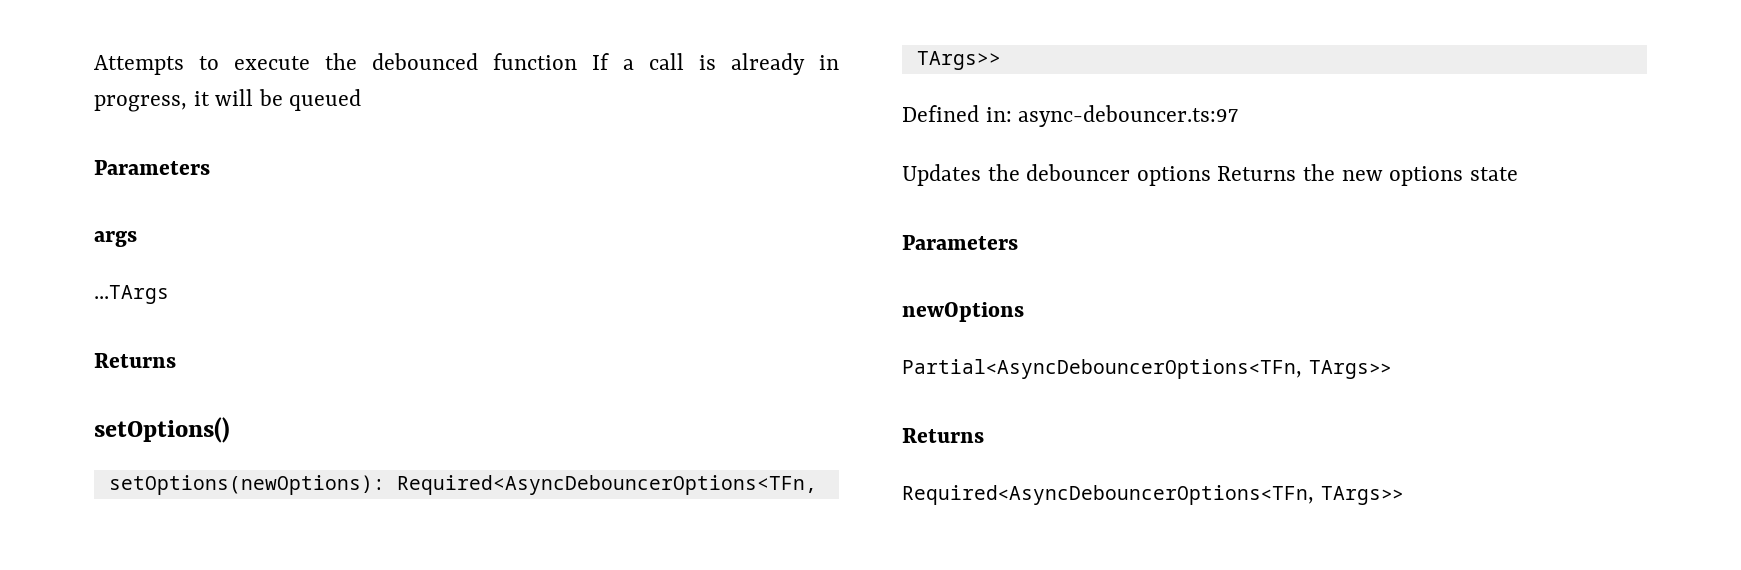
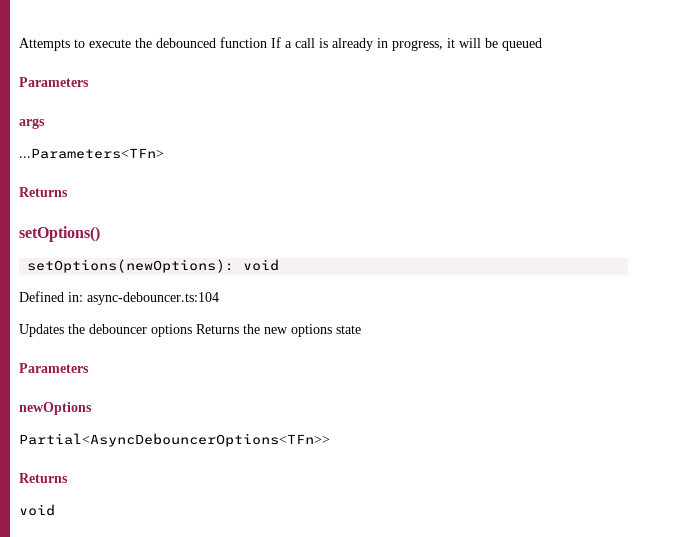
[94,285,169,304] ...TArgs -> [19,148,164,159] ...Parameters<TFn>
[396,475,817,495] [916,51,1001,70] Required<AsyncDebouncerOptions<TFn, TArgs>> -> [243,259,280,271] void
[1018,105,1239,127] async-debouncer.ts:97 -> [87,292,219,305] async-debouncer.ts:104
[902,359,1391,379] [902,428,984,443] [902,485,1403,505] Partial<AsyncDebouncerOptions<TFn, TArgs>> // Returns // Required<AsyncDebouncerOptions<TFn, TArgs>> -> [19,433,330,447] [19,473,68,483] [19,504,55,516] Partial<AsyncDebouncerOptions<TFn>> // Returns // void

